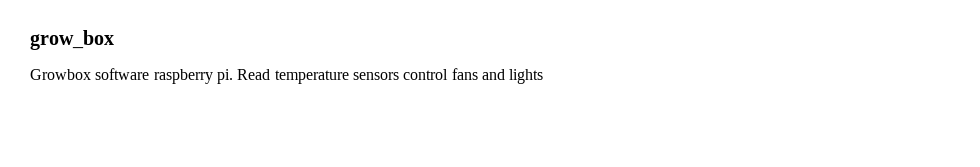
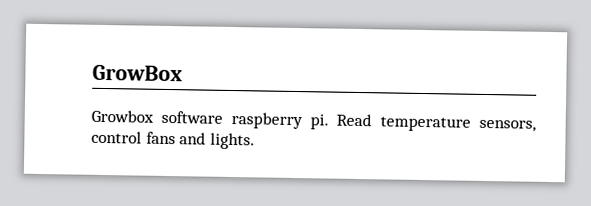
[30,30,114,50] grow_box -> [92,64,183,82] GrowBox
[352,72,399,80] sensors -> [478,119,536,132] sensors,
[509,69,544,84] lights -> [209,132,255,150] lights.

